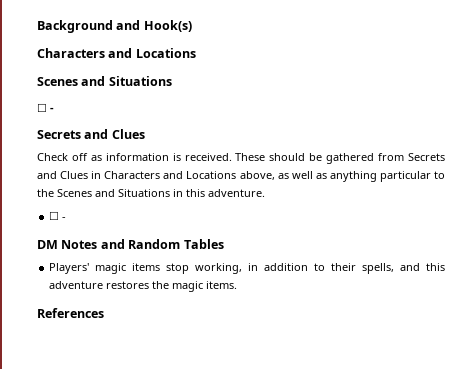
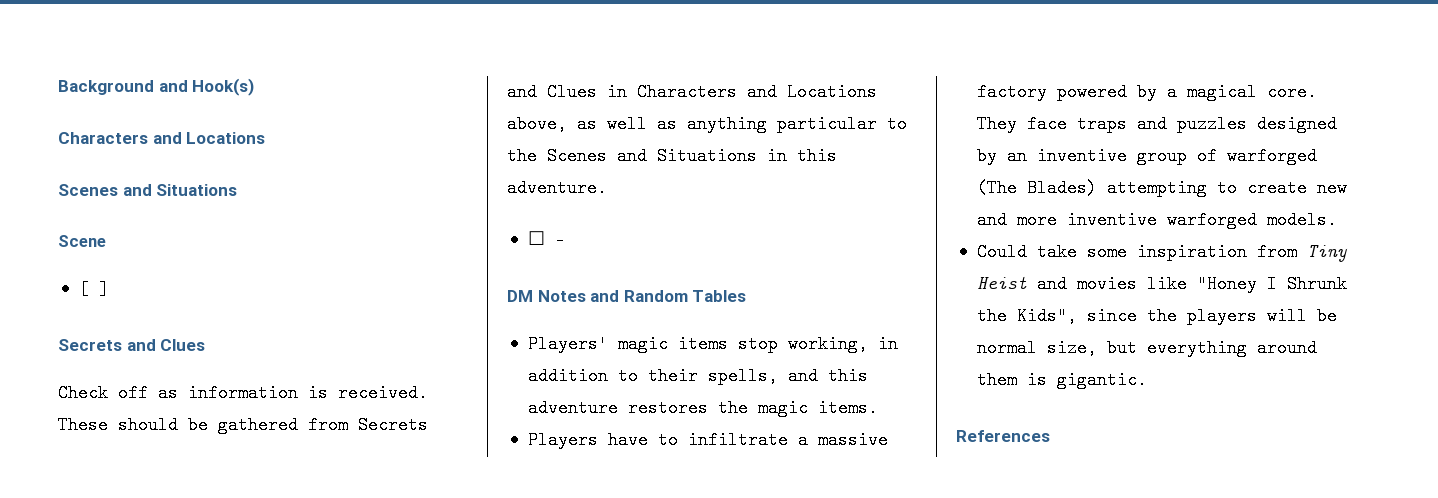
[37,103,54,112] ☐ - -> [58,235,106,247] [78,280,109,298] Scene // [ ]
(238, 285) none -> [527,431,888,449] [976,83,1317,101] [976,115,1337,133] [976,147,1317,165] [976,179,1347,197] [976,211,1337,229] [976,243,1348,262] [976,275,1347,293] [976,307,1337,325] [976,339,1317,357] [976,371,1147,389] // Players have to infiltrate a massive factory powered by a magical core. They face traps and puzzles designed by an inventive group of warforged (The Blades) attempting to create new and more inventive warforged models. // Could take some inspiration from Tiny Heist and movies like "Honey I Shrunk the Kids", since the players will be normal size, but everything around them is gigantic.

